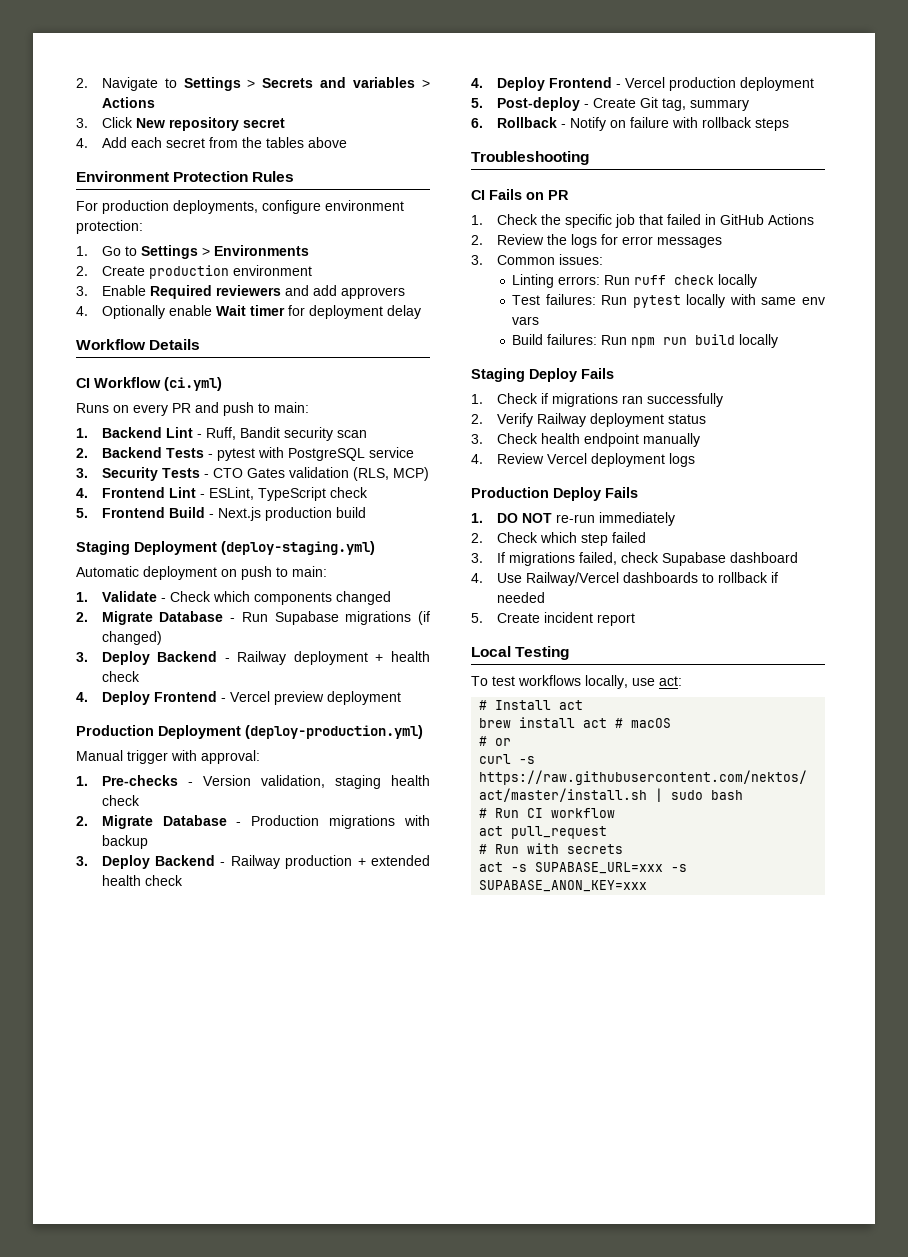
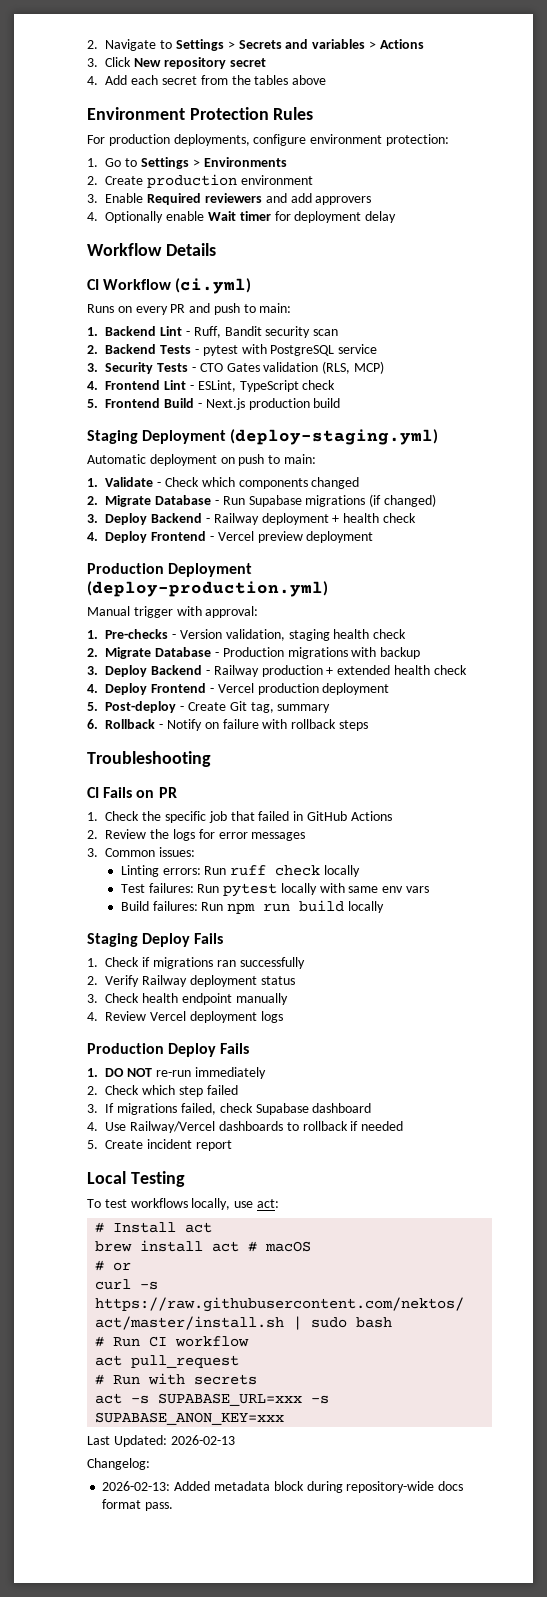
(648, 886) none -> [87,1435,235,1447] [87,1458,150,1470] [102,1481,464,1493] [102,1499,174,1511] // Last Updated: 2026-02-13 // Changelog: // 2026-02-13: Added metadata block during repository-wide docs format pass.

